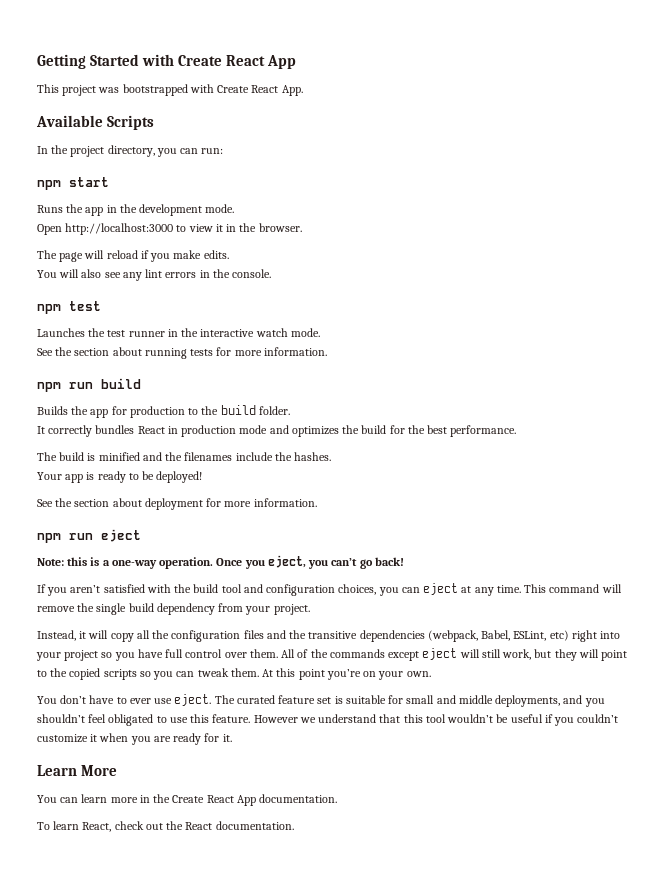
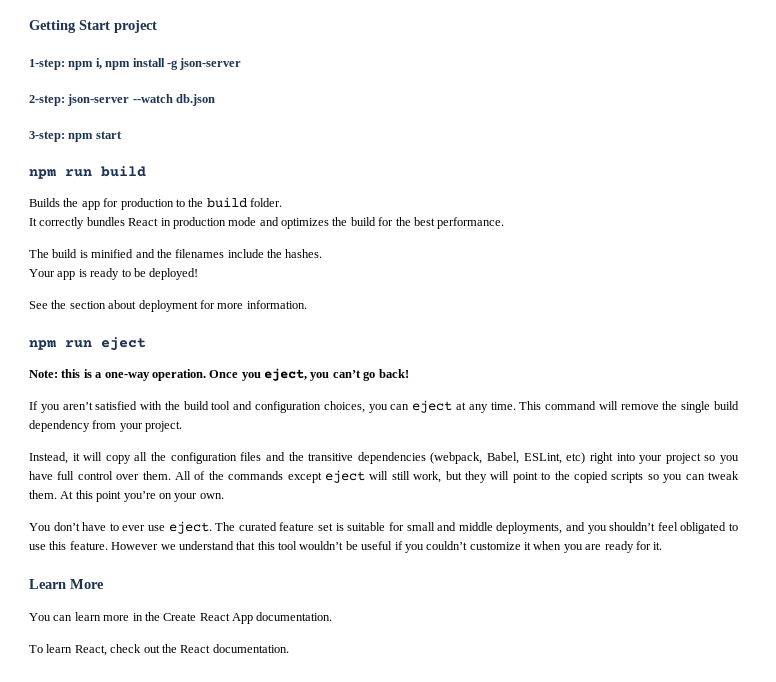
[90,54,297,69] [37,84,303,96] [36,115,155,130] [37,145,224,157] [37,177,109,190] [37,204,235,216] [37,223,302,235] [37,250,229,262] [37,269,272,281] [37,301,101,314] [37,328,320,337] [37,347,327,359] Started with Create React App // This project was bootstrapped with Create React App. // Available Scripts // In the project directory, you can run: // npm start // Runs the app in the development mode. // Open http://localhost:3000 to view it in the browser. // The page will reload if you make edits. // You will also see any lint errors in the console. // npm test // Launches the test runner in the interactive watch mode. // See the section about running tests for more information. -> [79,20,157,33] [29,58,242,70] [29,94,216,106] [29,131,122,142] Start project // 1-step: npm i, npm install -g json-server // 2-step: json-server --watch db.json // 3-step: npm start

